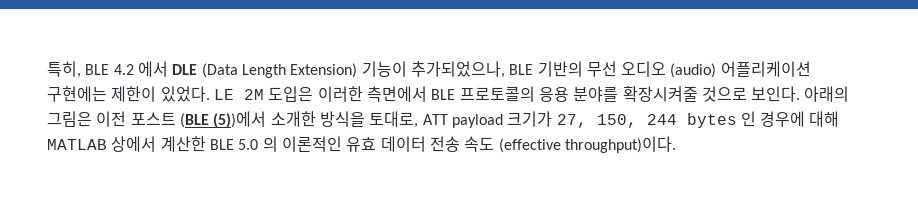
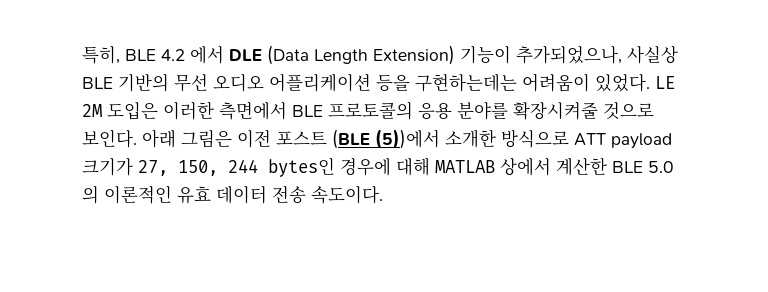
(505, 69) none -> [627,45,678,64] 사실상
[670,61,811,78] [47,86,157,102] (audio) 어플리케이션 구현에는 제한이 -> [269,73,590,92] 어플리케이션 등을 구현하는데는 어려움이
[804,86,850,102] 아래의 -> [142,129,176,148] 아래
[319,111,419,128] 방식을 토대로, -> [501,129,569,148] 방식으로
[686,111,756,128] bytes 인 -> [268,157,335,177] bytes인
[464,136,676,153] 속도 (effective throughput)이다. -> [311,185,383,204] 속도이다.

